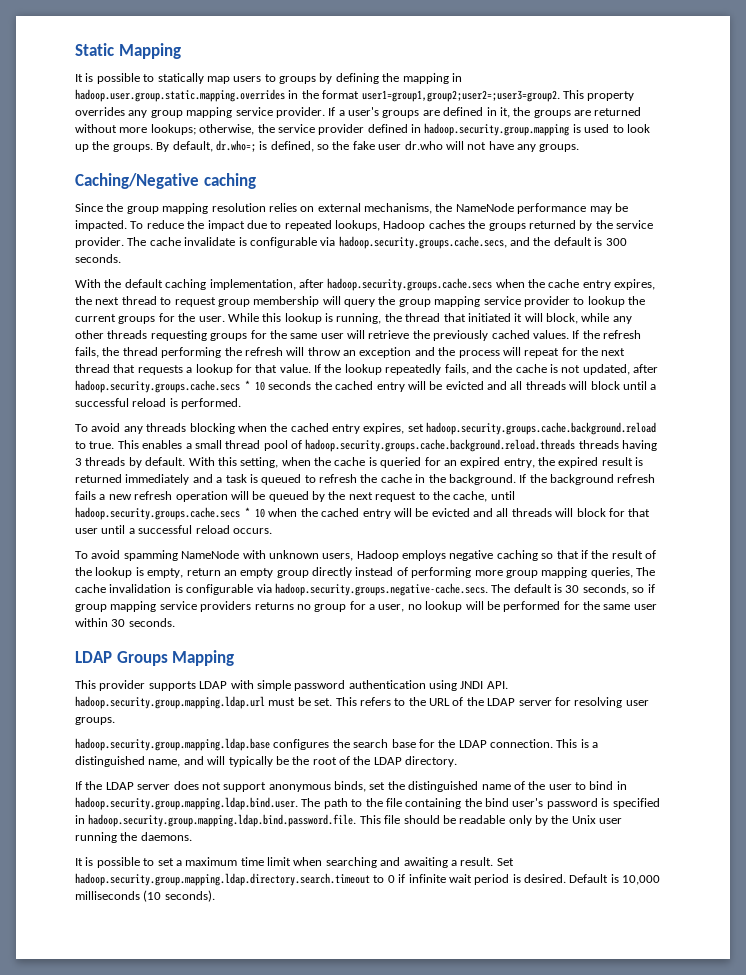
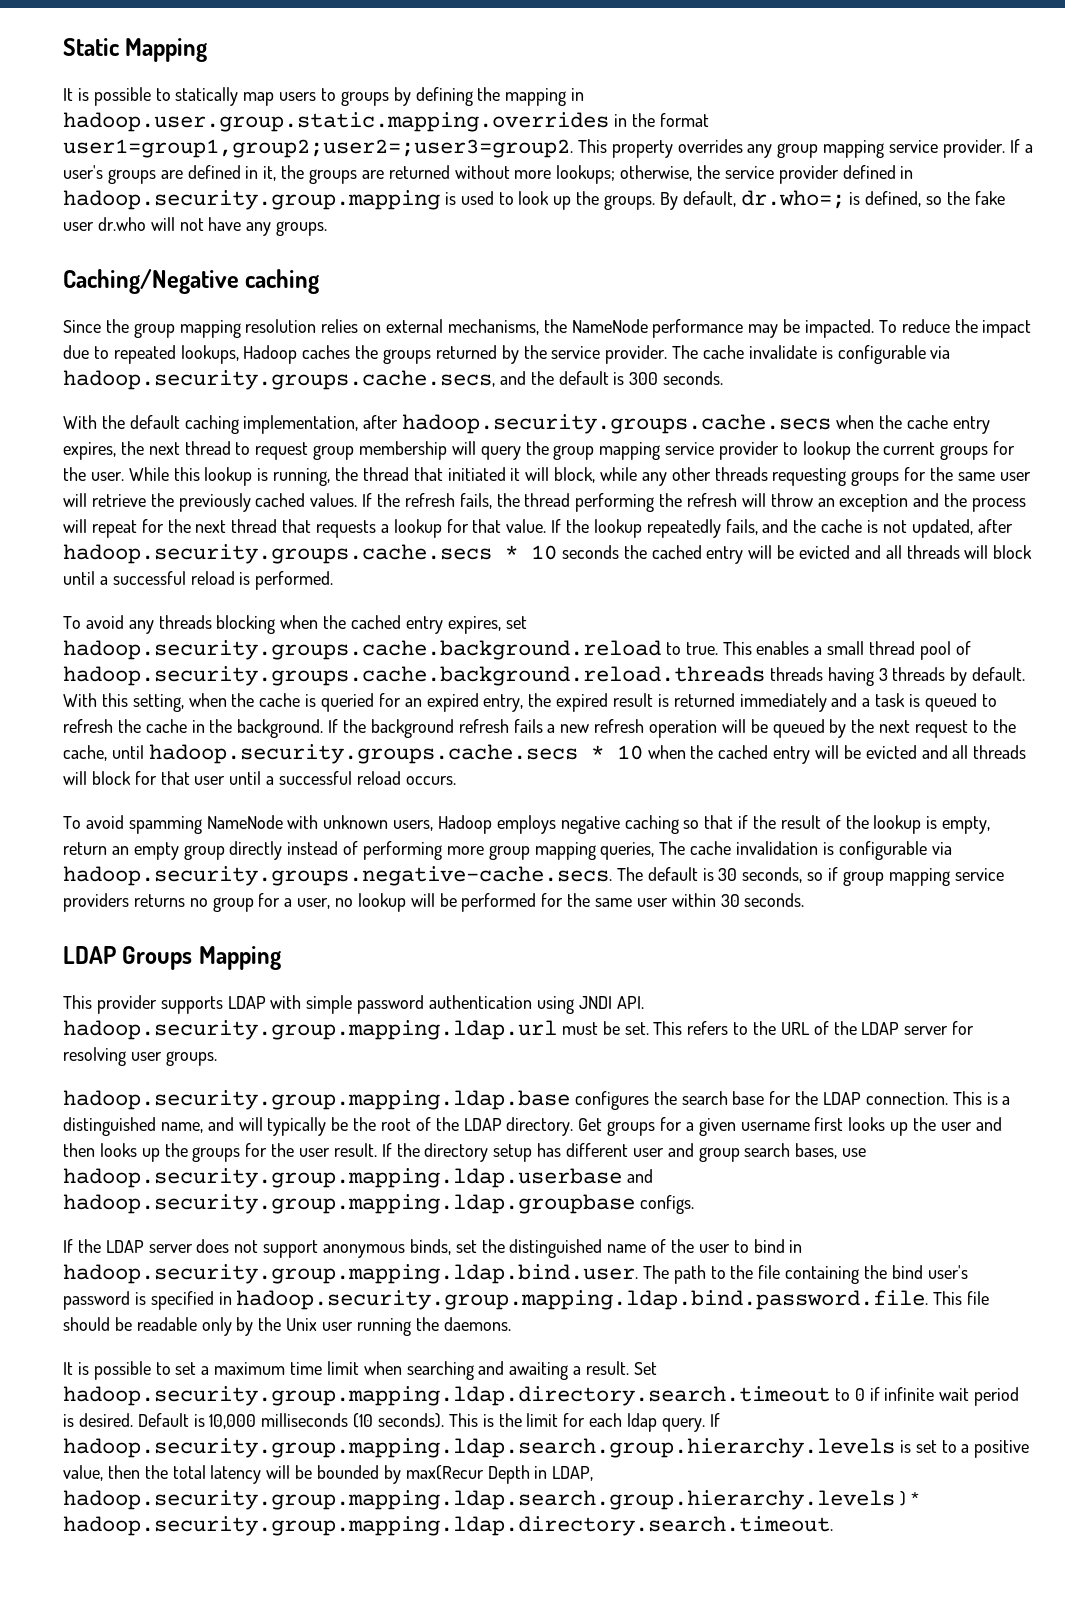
(458, 761) none -> [578,1117,1002,1136] [63,1143,867,1162] [63,1168,653,1188] [63,1194,694,1214] Get groups for a given username first looks up the user and then looks up the groups for the user result. If the directory setup has different user and group search bases, use hadoop.security.group.mapping.ldap.userbase and hadoop.security.group.mapping.ldap.groupbase configs.
(215, 896) none -> [448,1413,720,1432] [63,1438,1030,1458] [63,1465,594,1484] [63,1490,919,1510] [63,1516,833,1536] This is the limit for each ldap query. If hadoop.security.group.mapping.ldap.search.group.hierarchy.levels is set to a positive value, then the total latency will be bounded by max(Recur Depth in LDAP, hadoop.security.group.mapping.ldap.search.group.hierarchy.levels ) * hadoop.security.group.mapping.ldap.directory.search.timeout.

